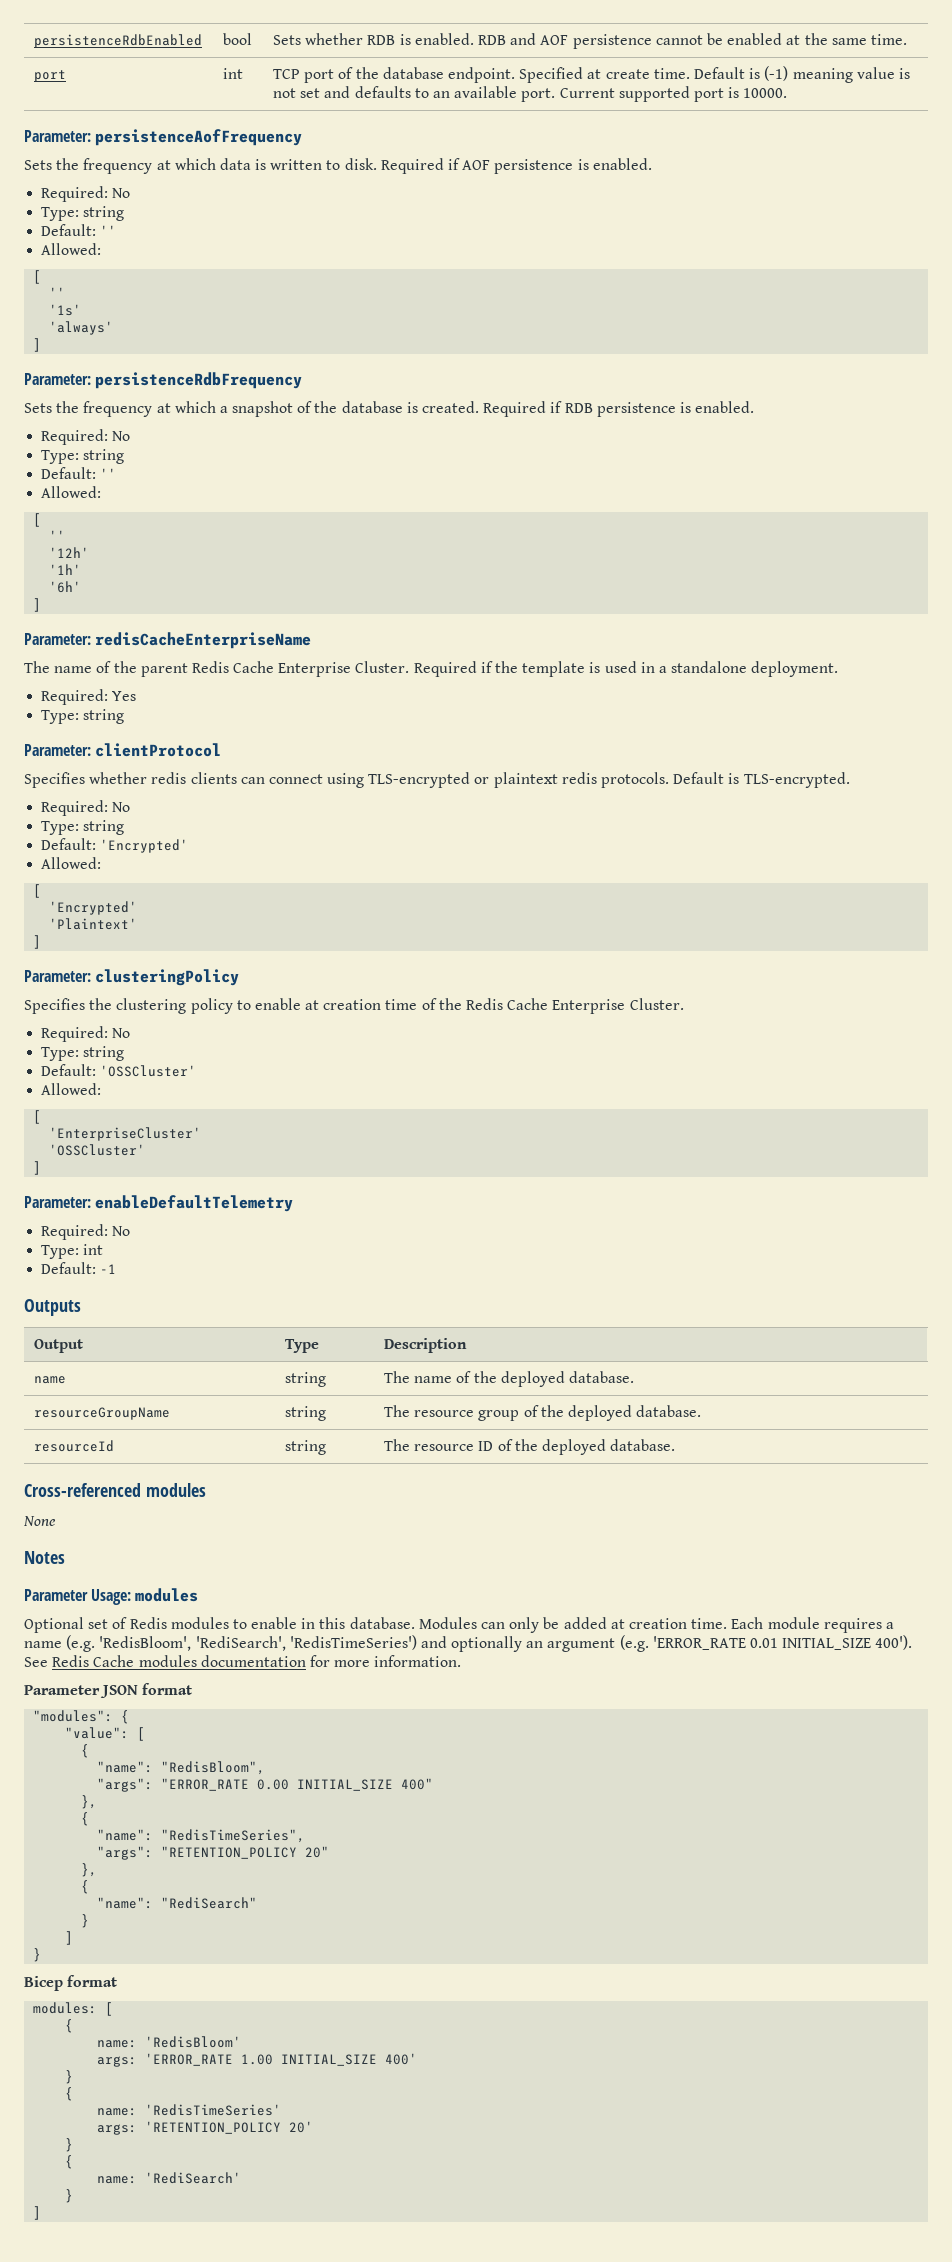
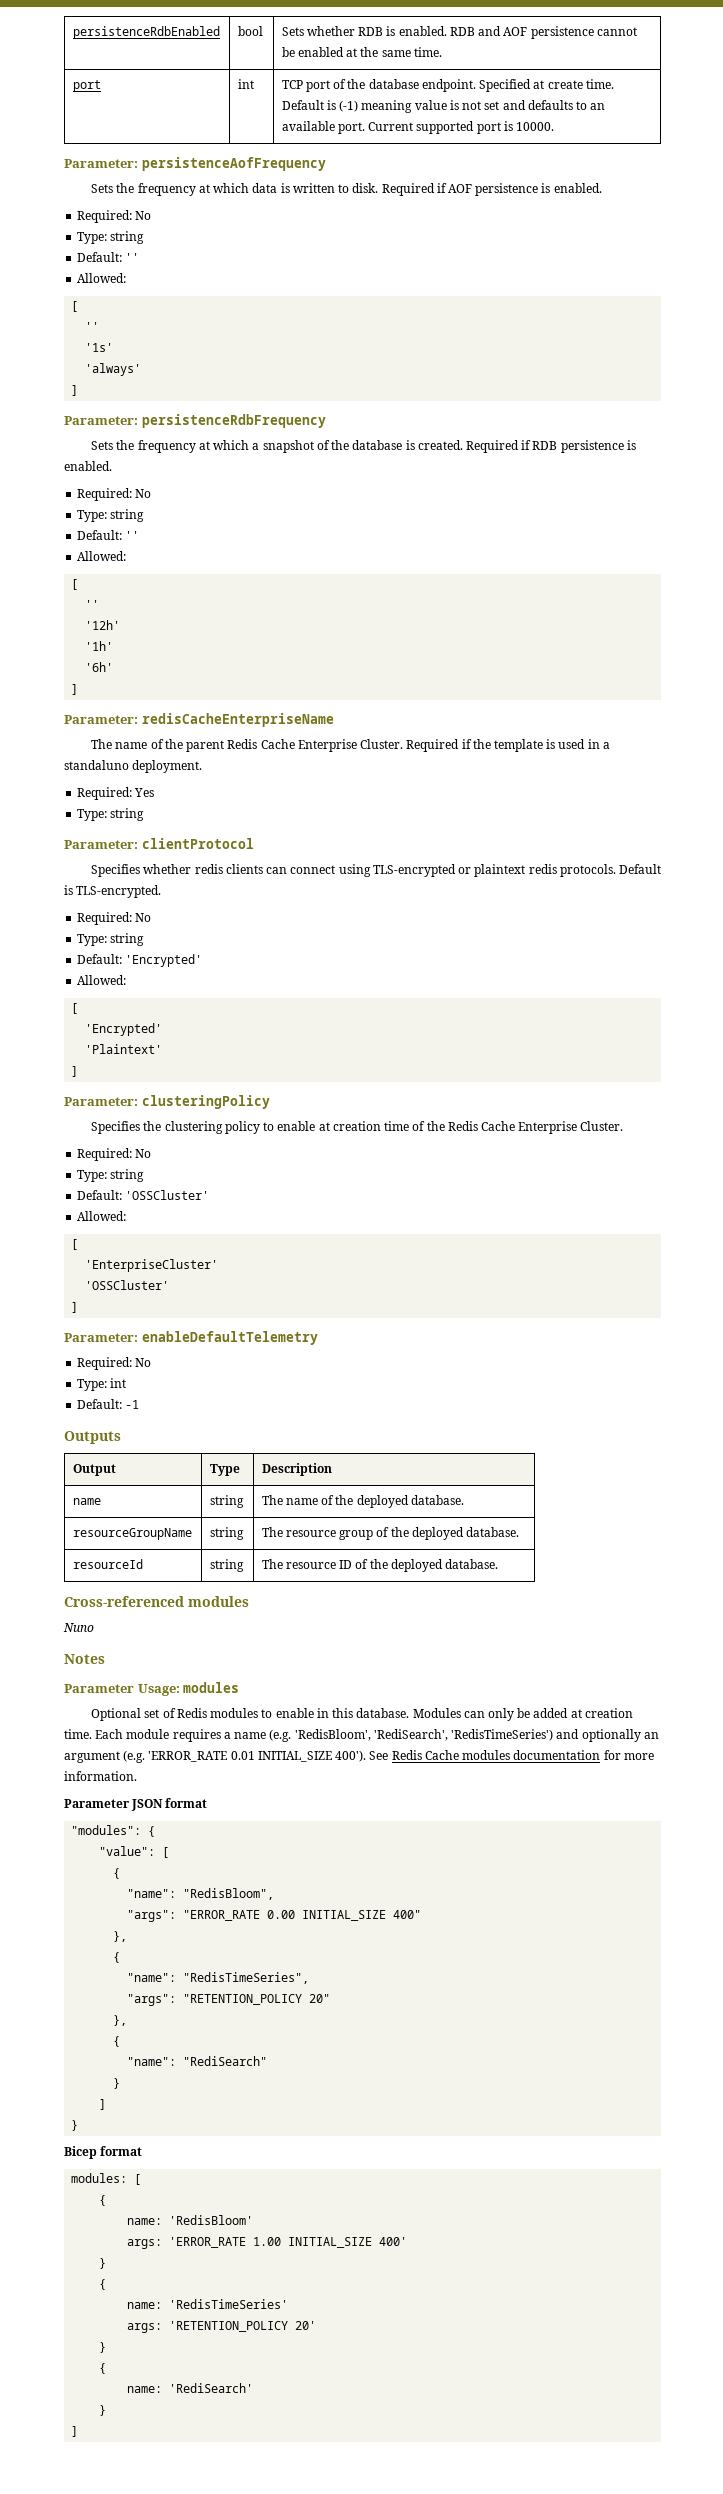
[671,661,748,673] standalone -> [64,760,129,770] standaluno
[23,1516,56,1526] // None -> [63,1623,94,1632] // Nuno

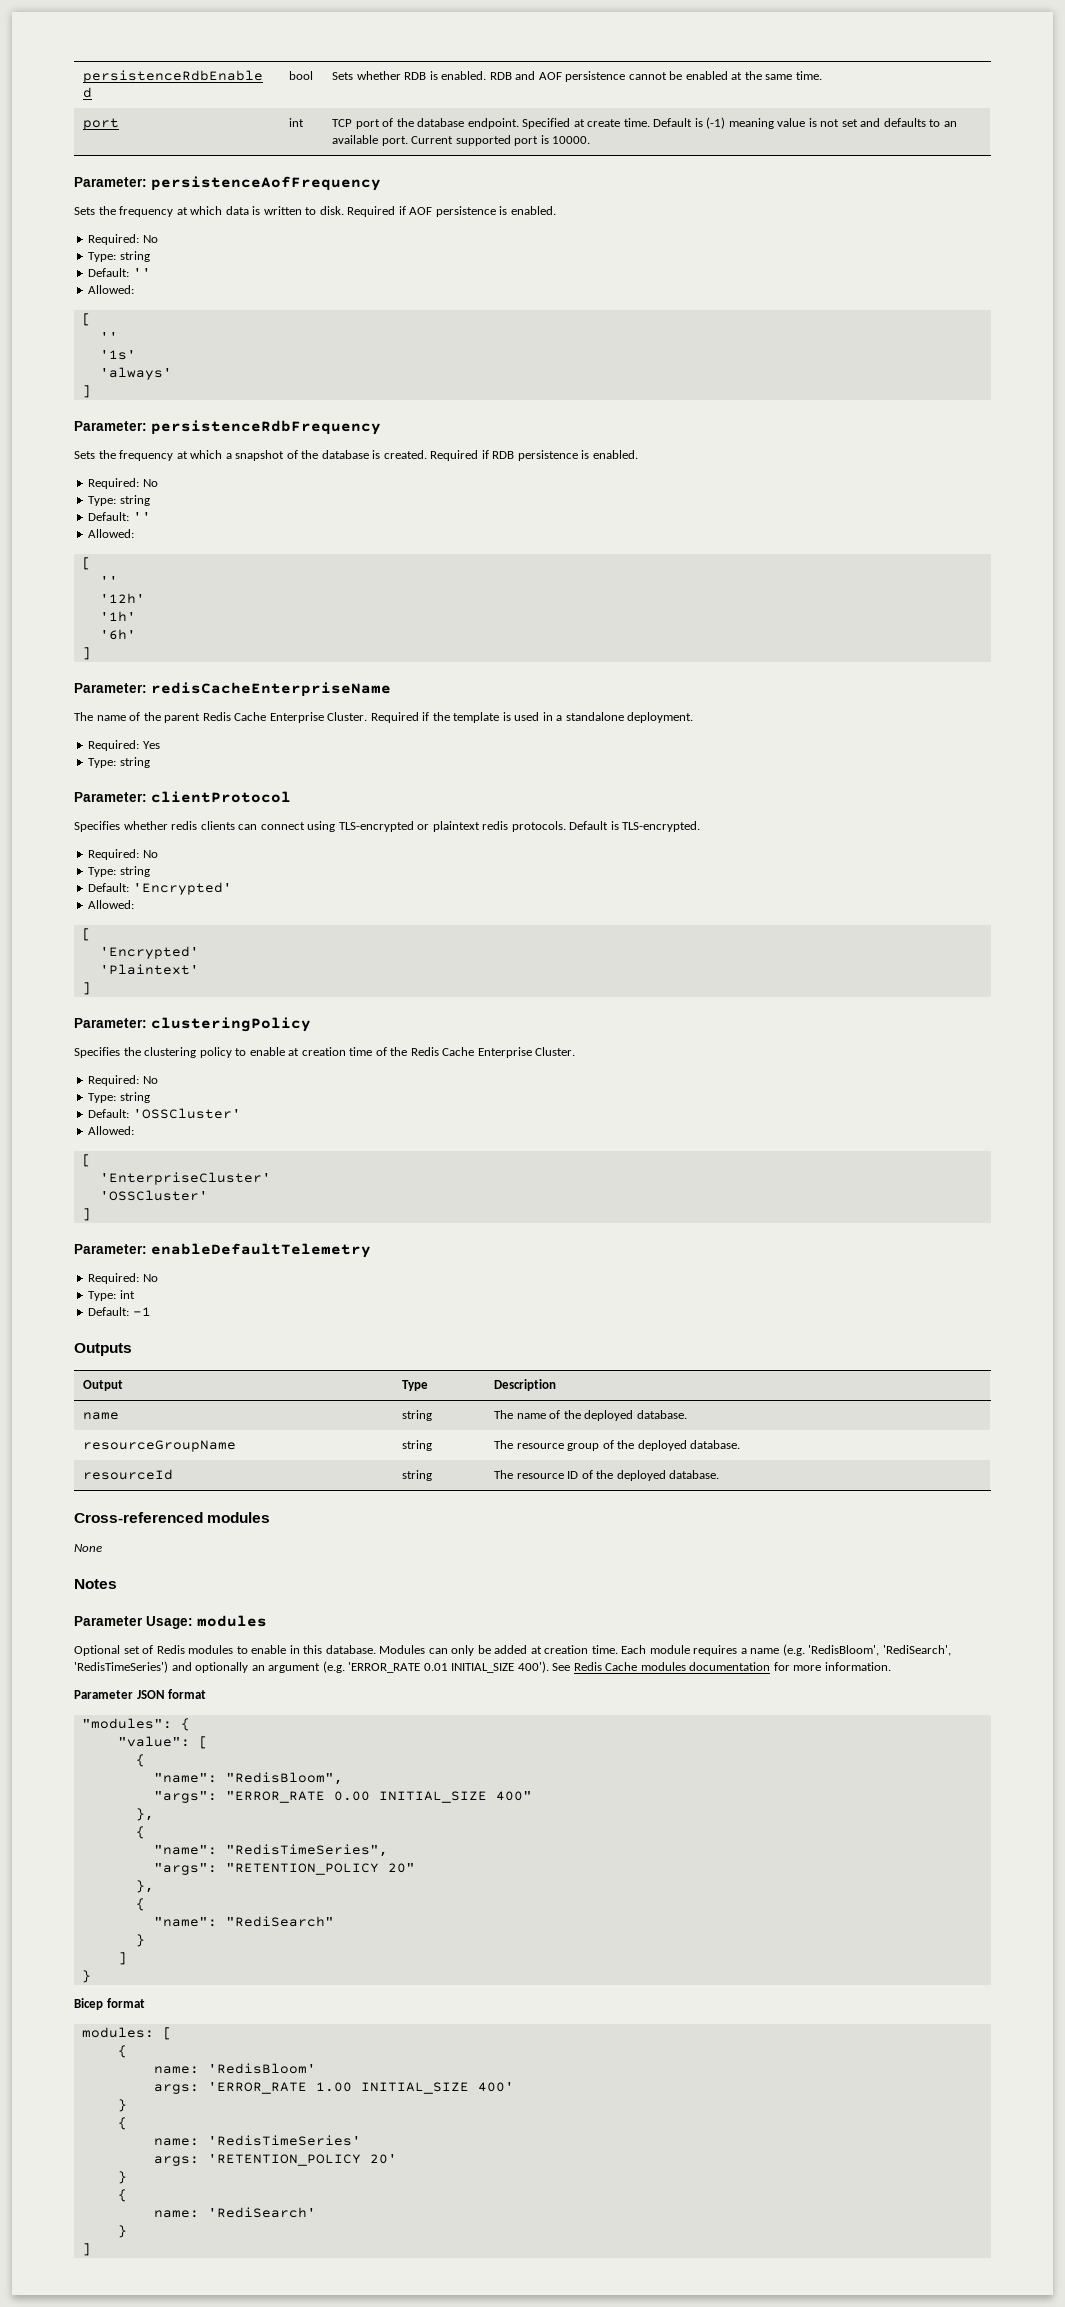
[64,760,129,770] standaluno -> [565,712,624,721] standalone
[63,1623,94,1632] // Nuno -> [74,1544,102,1552] // None

